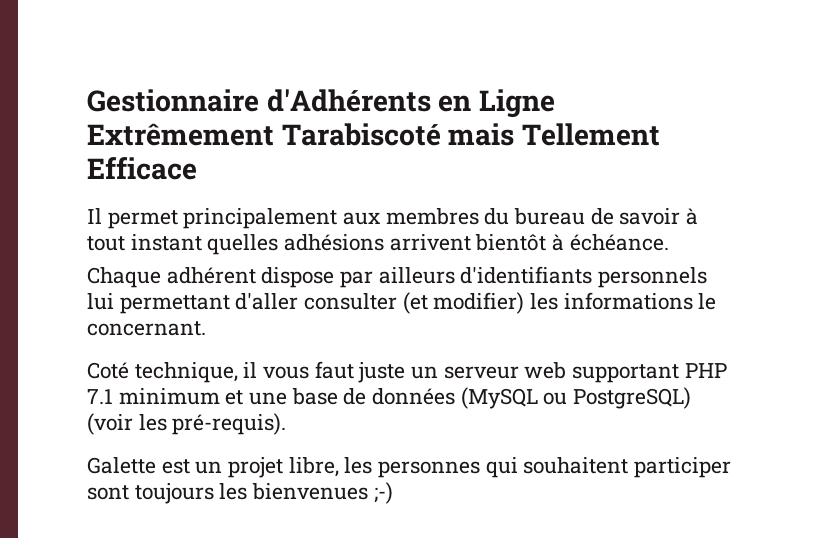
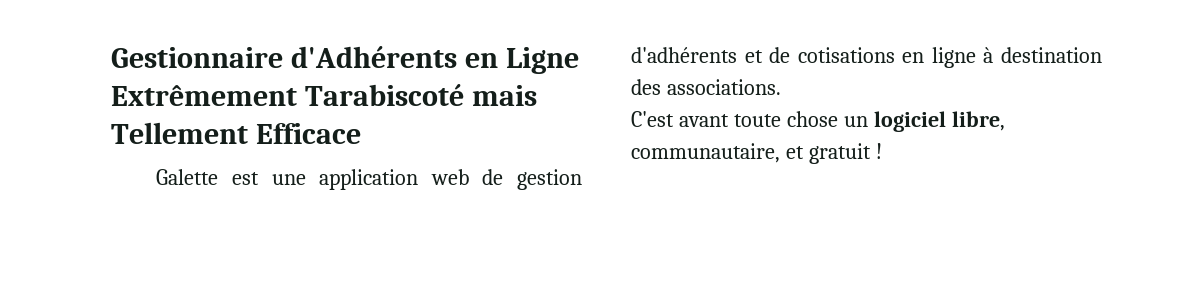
[87,208,699,229] [87,234,669,255] [87,266,708,288] [87,292,717,314] [87,321,206,336] [87,361,727,383] [87,387,692,409] [87,413,287,435] [87,457,732,478] [87,482,393,504] Il permet principalement aux membres du bureau de savoir à tout instant quelles adhésions arrivent bientôt à échéance. // Chaque adhérent dispose par ailleurs d'identifiants personnels lui permettant d'aller consulter (et modifier) les informations le concernant. // Coté technique, il vous faut juste un serveur web supportant PHP 7.1 minimum et une base de données (MySQL ou PostgreSQL) (voir les pré-requis). // Galette est un projet libre, les personnes qui souhaitent participer sont toujours les bienvenues ;-) -> [156,169,582,190] [631,47,1102,68] [631,79,781,95] [631,111,1005,132] [631,143,882,164] Galette est une application web de gestion d'adhérents et de cotisations en ligne à destination des associations. // C'est avant toute chose un logiciel libre, communautaire, et gratuit !

